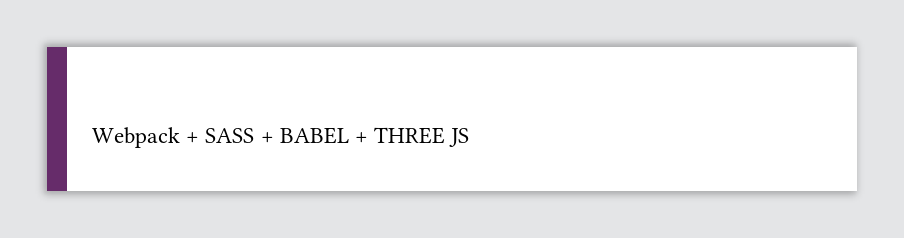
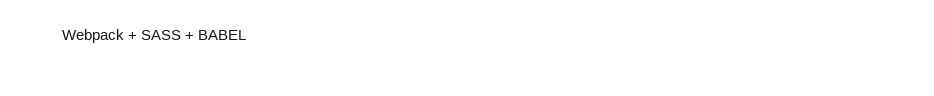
[355,127,470,147] + THREE JS -> (247, 35) none

